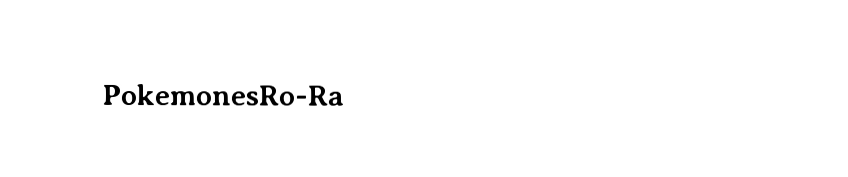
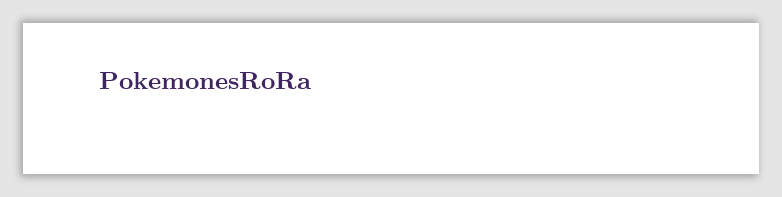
[101,83,345,106] PokemonesRo-Ra -> [99,72,311,89] PokemonesRoRa

